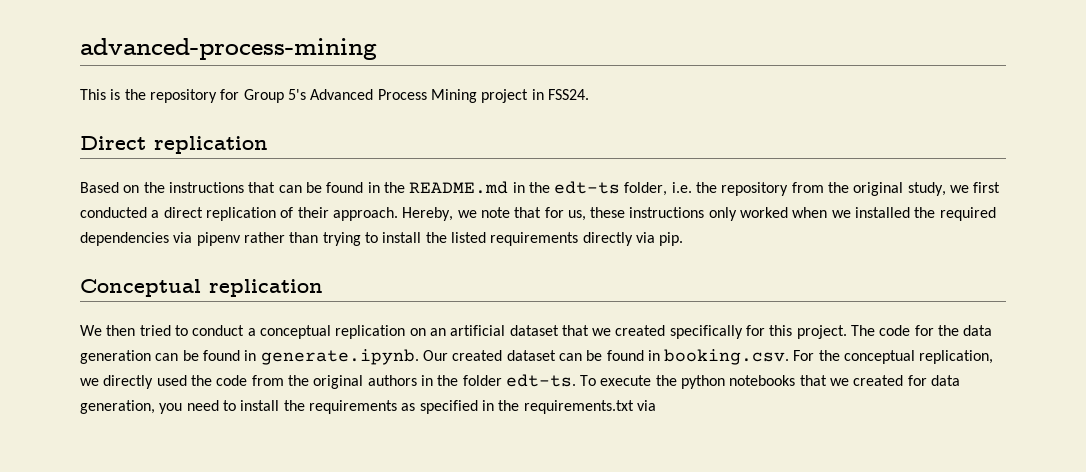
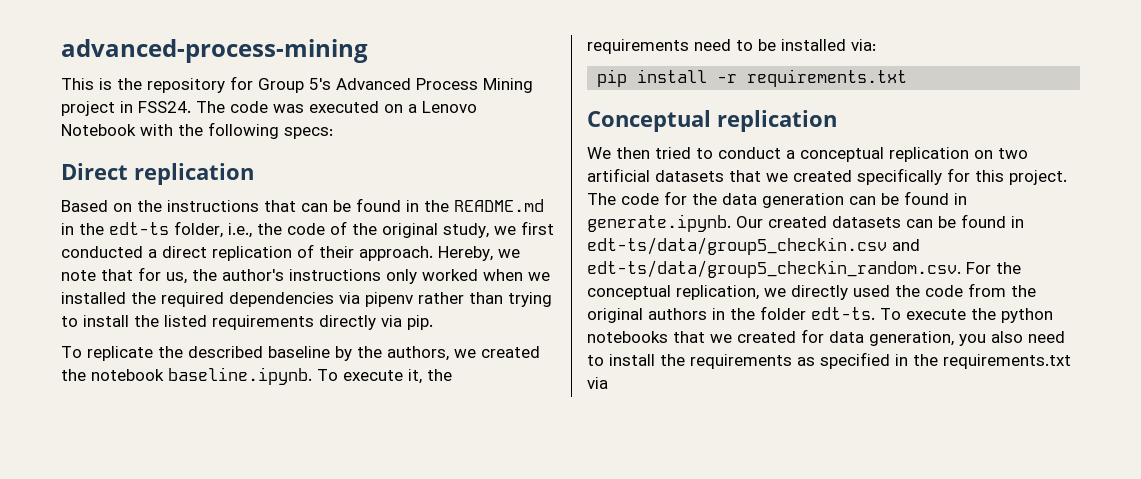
(589, 94) none -> [196,101,477,113] [61,122,333,139] The code was executed on a Lenovo Notebook with the following specs:
[671,182,824,196] i.e. the repository from -> [228,221,347,238] i.e., the code of
[590,207,626,218] these -> [192,269,284,281] the author's
(684, 239) none -> [61,346,540,361] [61,367,452,385] [587,39,876,54] [597,69,908,87] // To replicate the described baseline by the authors, we created the notebook baseline.ipynb. To execute it, the requirements need to be installed via: // pip install -r requirements.txt
[429,325,559,336] an artificial dataset -> [998,148,1028,159] [587,168,724,182] two artificial datasets
[506,349,790,365] dataset can be found in booking.csv. -> [832,214,1024,228] [587,237,920,255] [587,260,961,278] datasets can be found in edt-ts/data/group5_checkin.csv and edt-ts/data/group5_checkin_random.csv.
(183, 408) none -> [991,331,1023,343] also

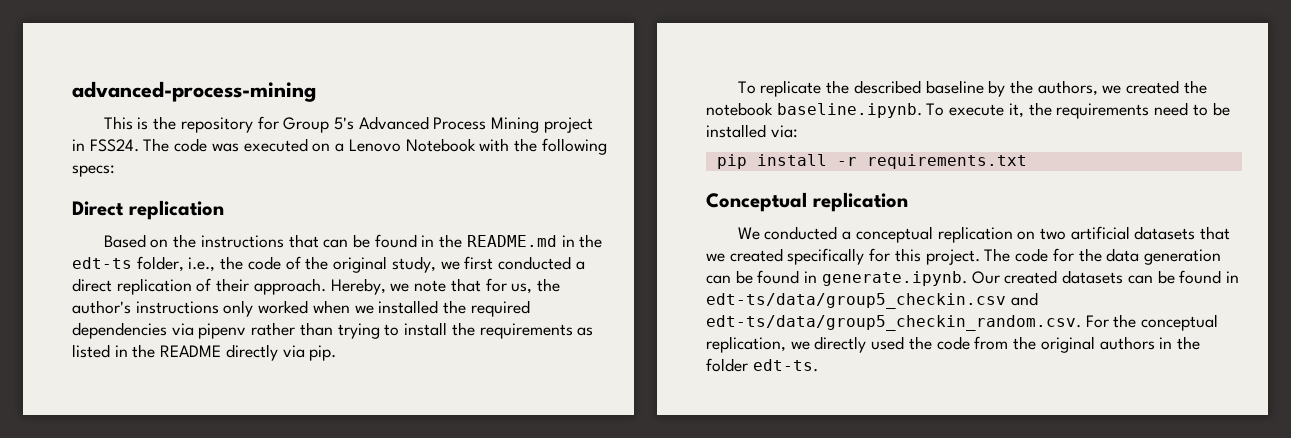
[164,315,314,330] listed requirements -> [479,323,594,339] [72,344,222,358] requirements as listed in the README
[616,147,781,159] then tried to conduct -> [764,226,838,240] conducted
[880,308,1053,323] [587,329,1065,346] [587,352,1071,369] [587,377,608,389] To execute the python notebooks that we created for data generation, you also need to install the requirements as specified in the requirements.txt via -> (818, 365) none

